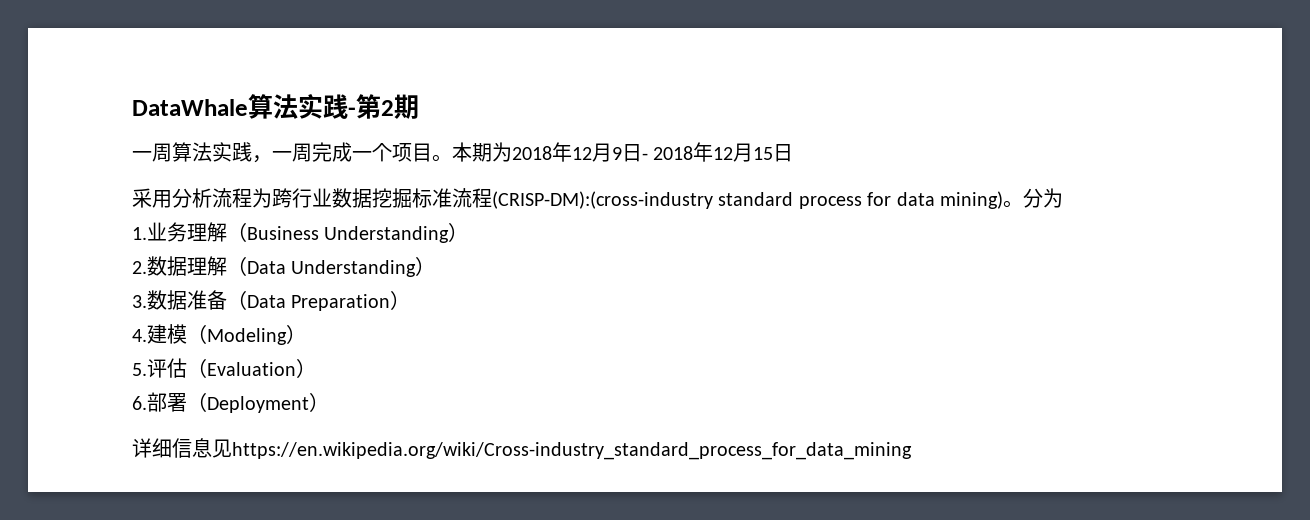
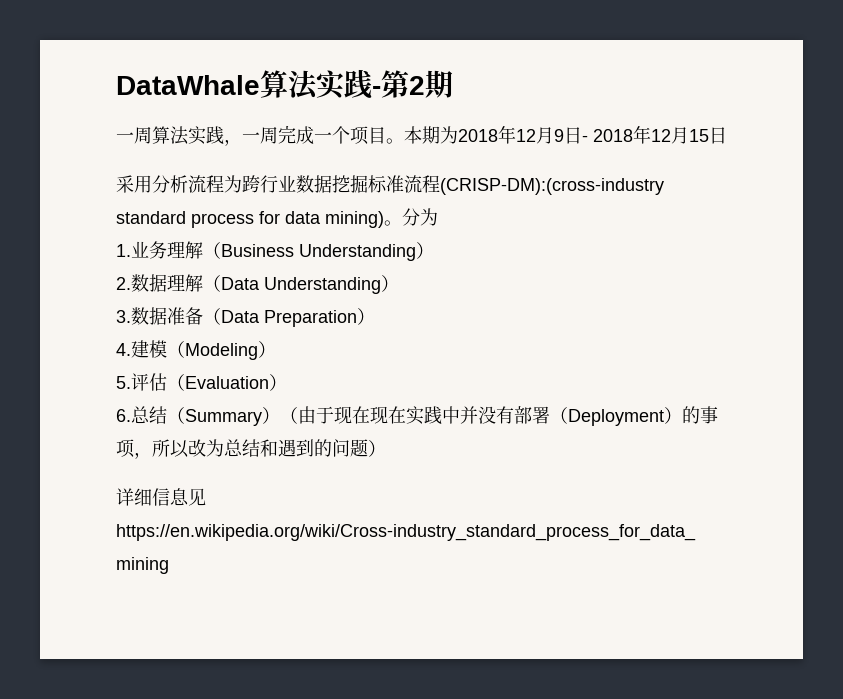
[147,392,309,413] 部署（Deployment -> [131,406,718,426] [116,439,368,459] 总结（Summary）（由于现在现在实践中并没有部署（Deployment）的事项，所以改为总结和遇到的问题

